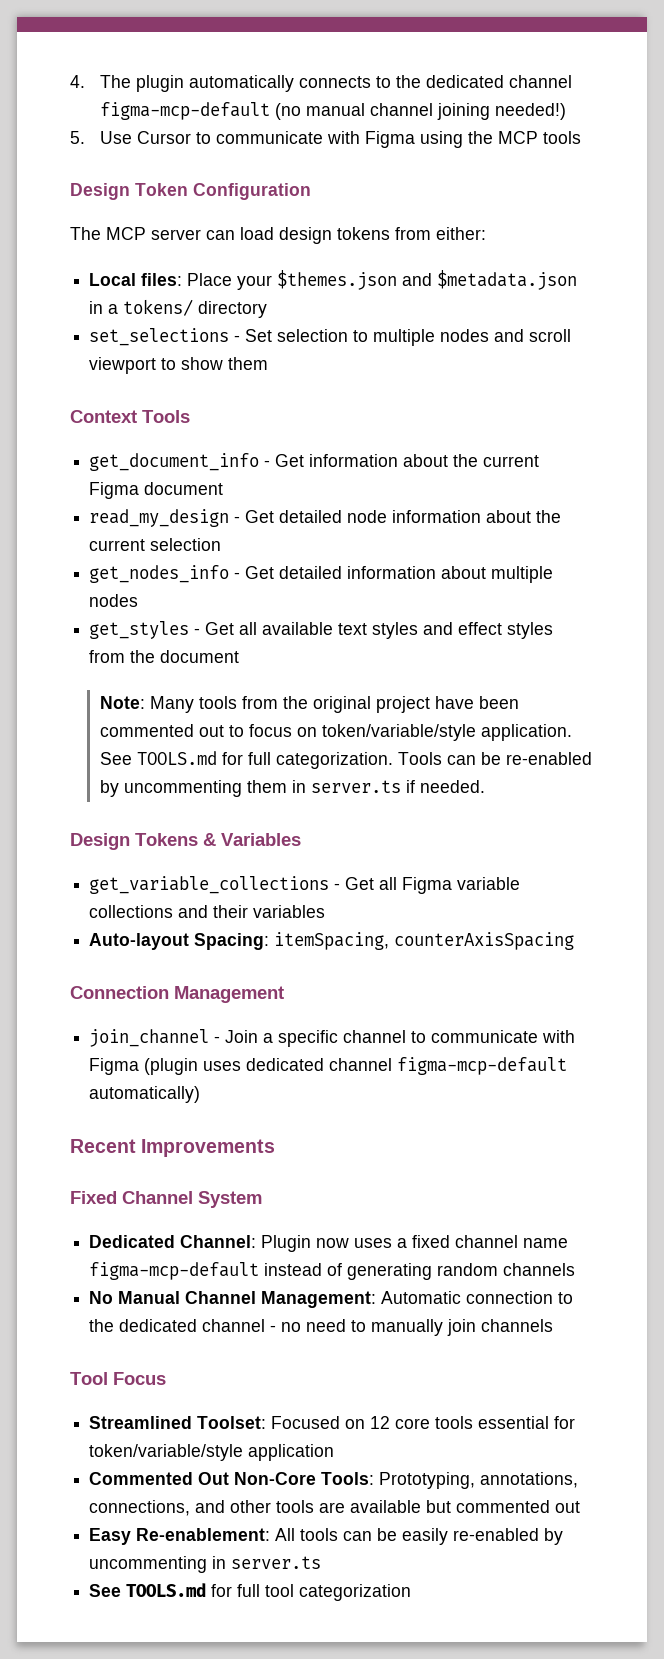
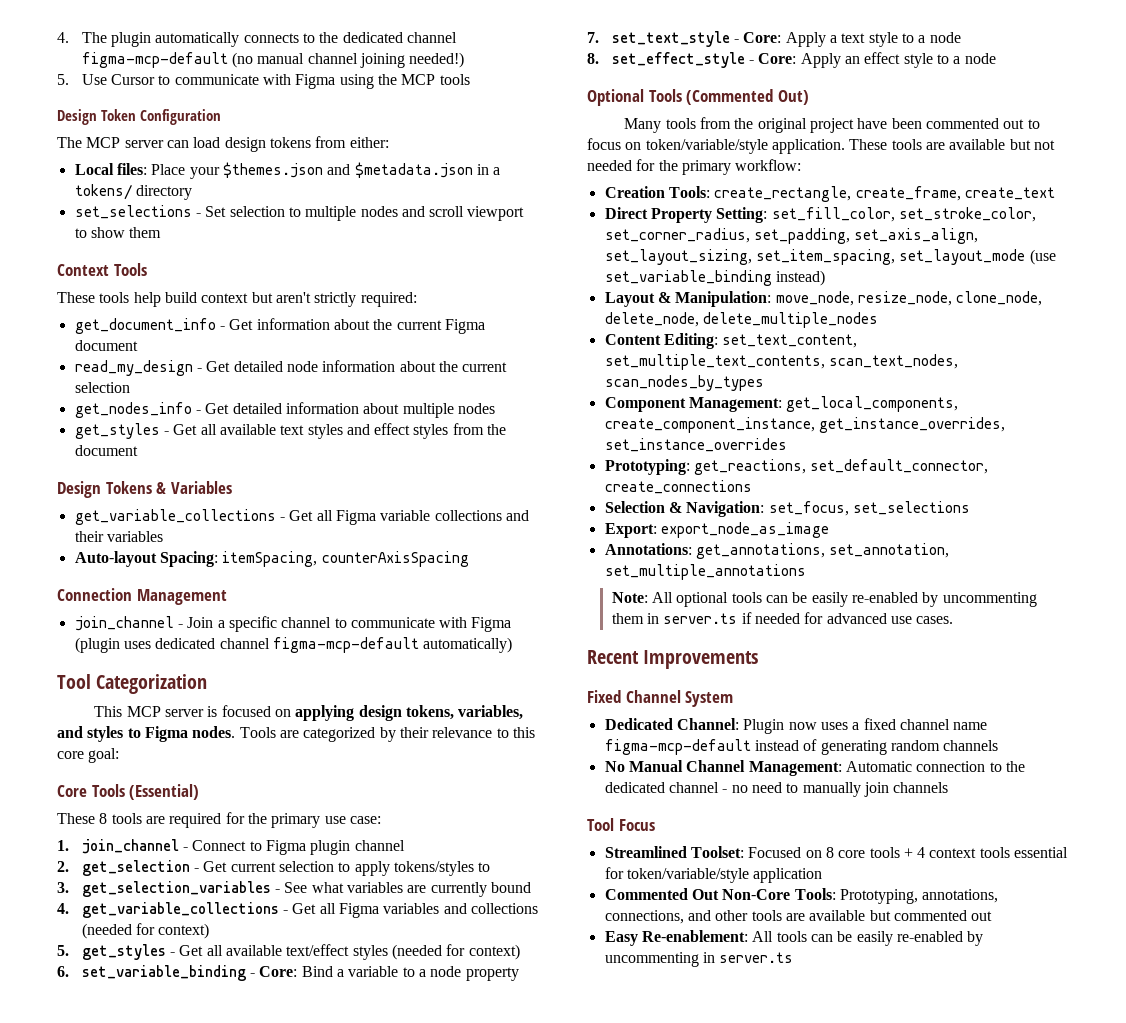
(190, 416) none -> [57,292,417,307] // These tools help build context but aren't strictly required:
[99,696,519,713] [99,724,572,741] [99,751,592,769] [99,780,485,797] // Note: Many tools from the original project have been commented out to focus on token/variable/style application. See TOOLS.md for full categorization. Tools can be re-enabled by uncommenting them in server.ts if needed. -> (138, 450) none
(201, 1094) none -> [57,674,208,694] [94,705,524,721] [57,726,535,742] [57,748,120,763] [57,784,200,800] [57,812,381,828] [57,839,405,855] [57,860,491,876] [57,881,531,897] [57,902,538,918] [81,923,210,939] [57,944,520,960] [57,965,519,981] [587,31,961,47] [587,52,996,68] [587,89,809,106] [624,117,1040,133] [587,138,1055,154] [587,159,802,175] [604,186,1055,202] [604,207,1036,223] [604,228,979,244] [604,249,1056,265] [604,270,825,286] [604,291,1043,307] [604,312,878,328] [604,333,858,349] [604,354,958,370] [604,375,764,391] [604,396,959,412] [604,417,1005,433] [604,438,787,452] [604,459,989,475] [604,480,752,494] [604,501,970,517] [604,522,829,538] [604,543,950,559] [604,564,806,580] [611,592,1037,607] [611,612,954,624] // Tool Categorization // This MCP server is focused on applying design tokens, variables, and styles to Figma nodes. Tools are categorized by their relevance to this core goal: // Core Tools (Essential) // These 8 tools are required for the primary use case: // 1. join_channel - Connect to Figma plugin channel // 2. get_selection - Get current selection to apply tokens/styles to // 3. get_selection_variables - See what variables are currently bound // 4. get_variable_collections - Get all Figma variables and collections (needed for context) // 5. get_styles - Get all available text/effect styles (needed for context) // 6. set_variable_binding - Core: Bind a variable to a node property // 7. set_text_style - Core: Apply a text style to a node // 8. set_effect_style - Core: Apply an effect style to a node // Optional Tools (Commented Out) // Many tools from the original project have been commented out to focus on token/variable/style application. These tools are available but not needed for the primary workflow: // Creation Tools: create_rectangle, create_frame, create_text // Direct Property Setting: set_fill_color, set_stroke_color, set_corner_radius, set_padding, set_axis_align, set_layout_sizing, set_item_spacing, set_layout_mode (use set_variable_binding instead) // Layout & Manipulation: move_node, resize_node, clone_node, delete_node, delete_multiple_nodes // Content Editing: set_text_content, set_multiple_text_contents, scan_text_nodes, scan_nodes_by_types // Component Management: get_local_components, create_component_instance, get_instance_overrides, set_instance_overrides // Prototyping: get_reactions, set_default_connector, create_connections // Selection & Navigation: set_focus, set_selections // Export: export_node_as_image // Annotations: get_annotations, set_annotation, set_multiple_annotations // Note: All optional tools can be easily re-enabled by uncommenting them in server.ts if needed for advanced use cases.
[370,1416,391,1429] 12 -> [825,847,834,858] 8
(474, 1422) none -> [903,847,1010,858] + 4 context tools
[89,1583,412,1601] // See TOOLS.md for full tool categorization -> (794, 957) none

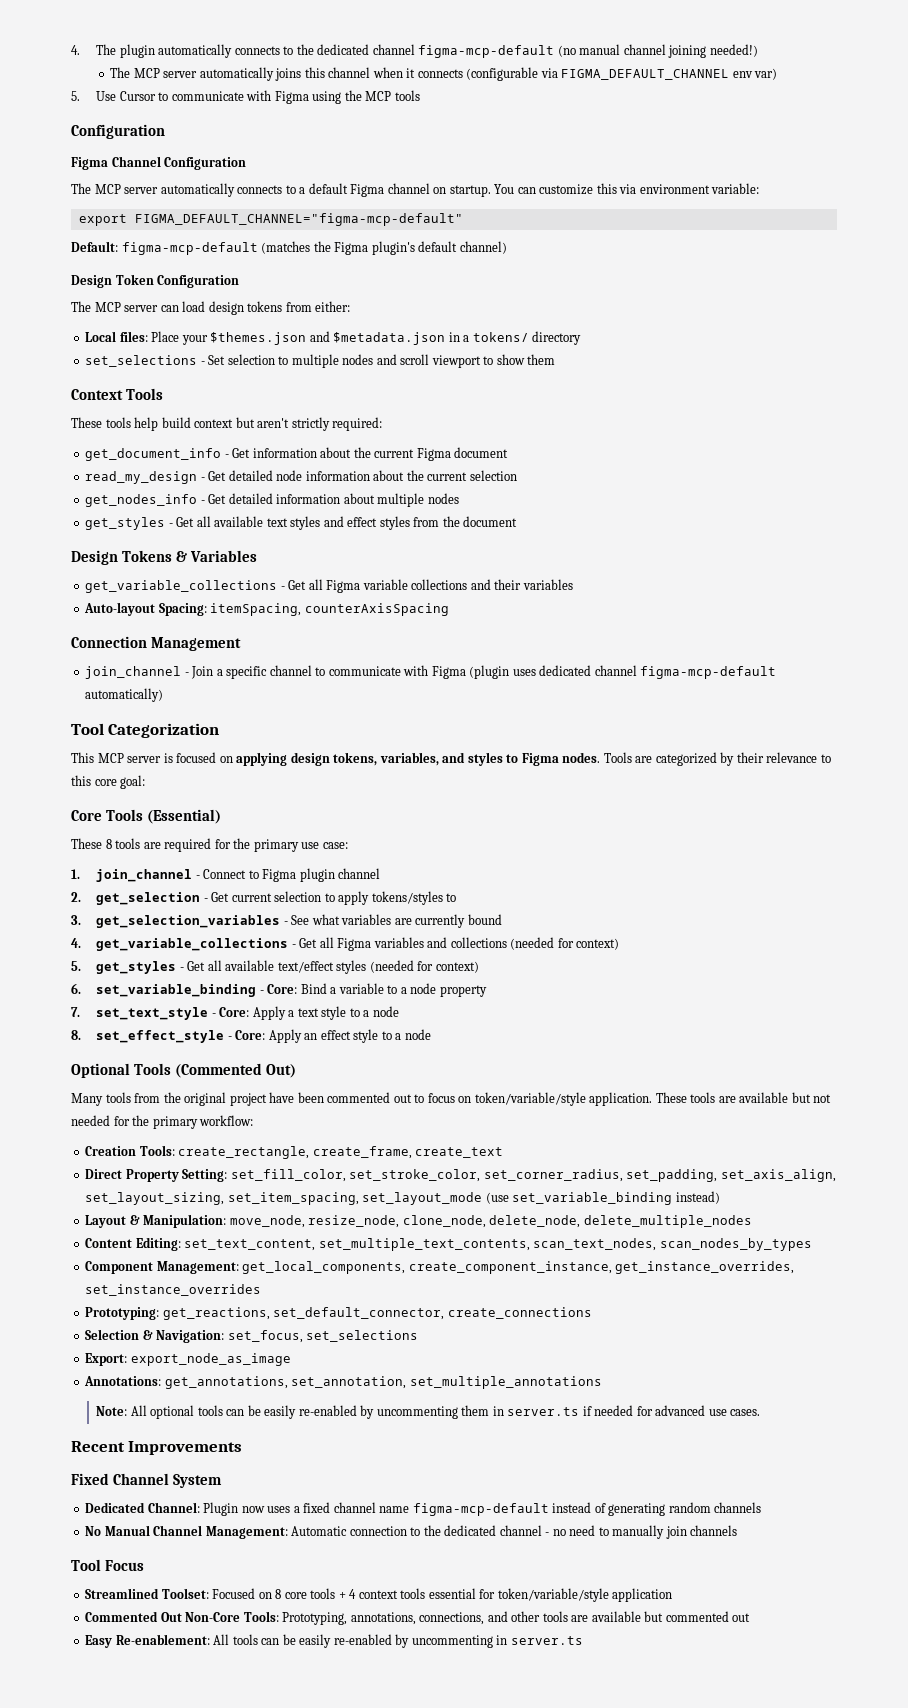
(465, 60) none -> [110,67,778,81] // The MCP server automatically joins this channel when it connects (configurable via FIGMA_DEFAULT_CHANNEL env var)
(470, 79) none -> [71,124,165,139] [71,156,247,170] [71,183,760,197] [78,213,463,226] [71,241,507,255] // Configuration // Figma Channel Configuration // The MCP server automatically connects to a default Figma channel on startup. You can customize this via environment variable: // export FIGMA_DEFAULT_CHANNEL="figma-mcp-default" // Default: figma-mcp-default (matches the Figma plugin's default channel)

